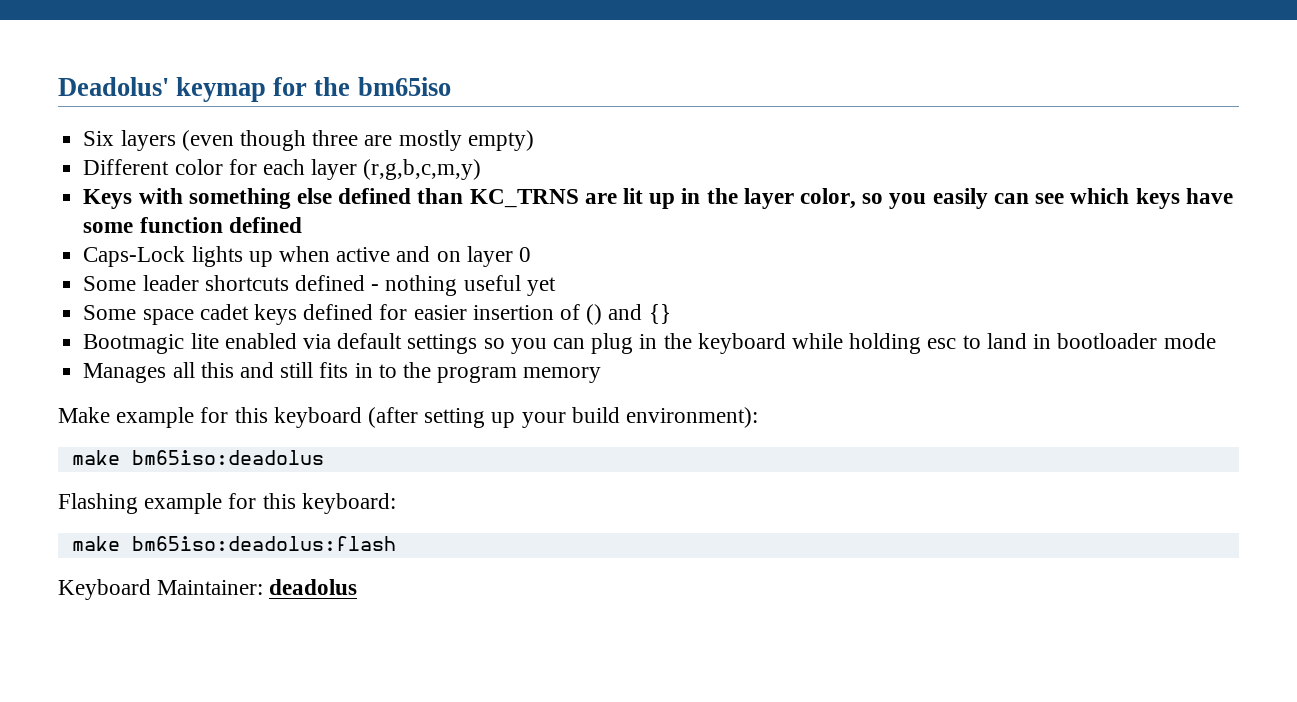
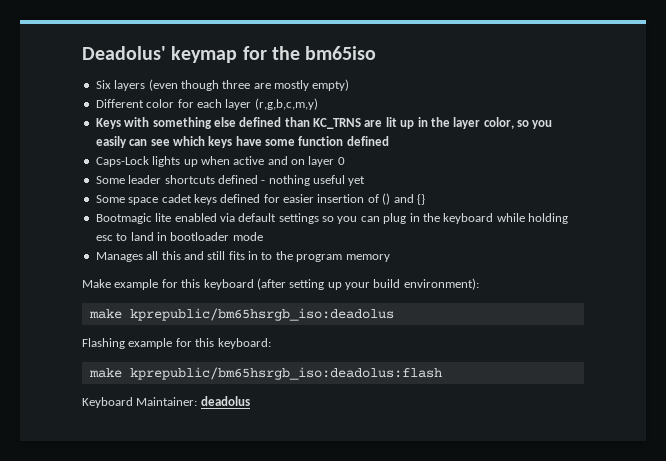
[131,450,324,465] bm65iso:deadolus -> [129,308,394,321] kprepublic/bm65hsrgb_iso:deadolus
[131,536,396,551] bm65iso:deadolus:flash -> [129,367,442,380] kprepublic/bm65hsrgb_iso:deadolus:flash

